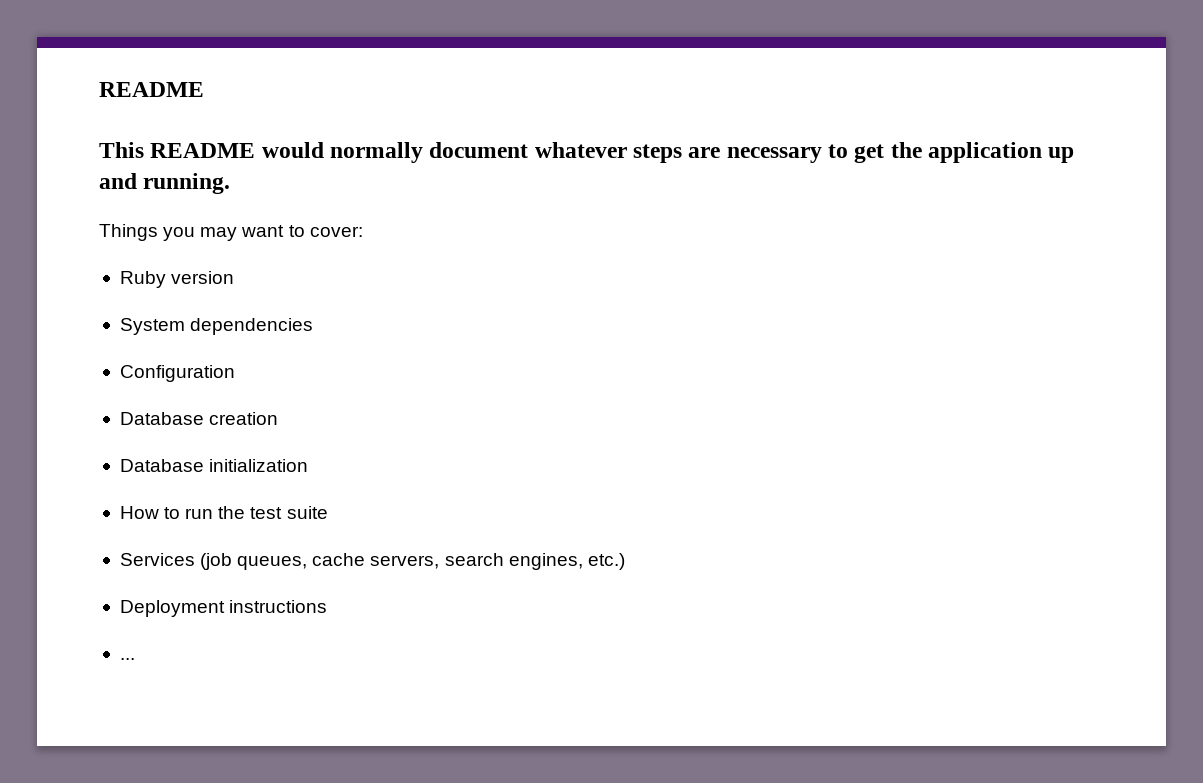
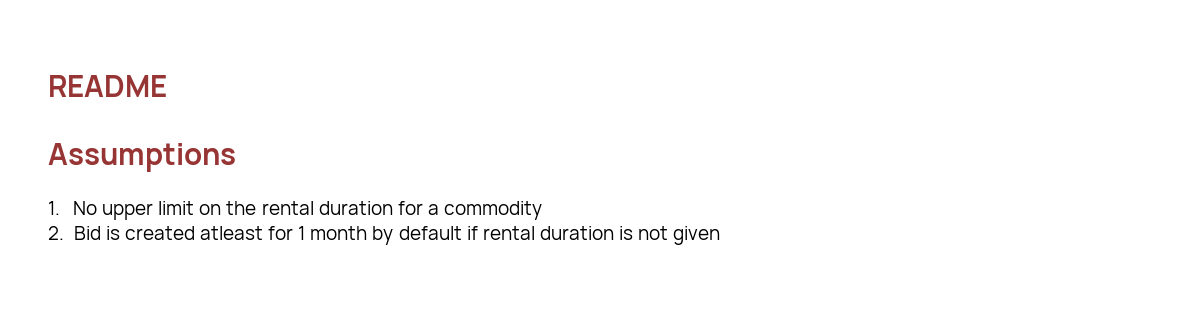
[99,142,1075,163] [99,173,231,194] [99,224,363,241] [119,271,235,288] [119,318,314,335] [119,365,235,382] [119,412,279,425] [119,459,309,472] [119,506,328,519] [119,553,625,570] [119,600,328,617] [119,658,135,660] This README would normally document whatever steps are necessary to get the application up and running. // Things you may want to cover: // Ruby version // System dependencies // Configuration // Database creation // Database initialization // How to run the test suite // Services (job queues, cache servers, search engines, etc.) // Deployment instructions // ... -> [48,143,236,172] [48,201,543,220] [48,226,721,245] Assumptions // 1. No upper limit on the rental duration for a commodity // 2. Bid is created atleast for 1 month by default if rental duration is not given

